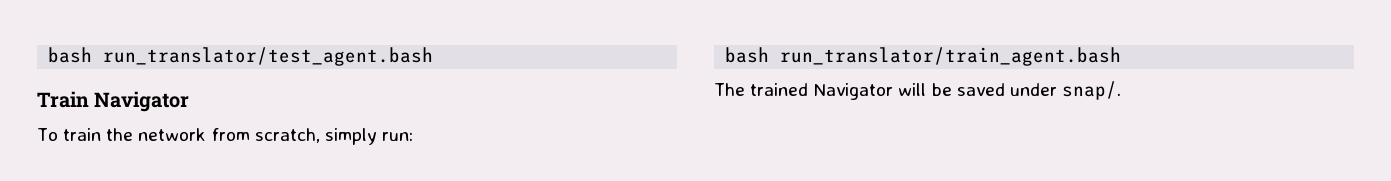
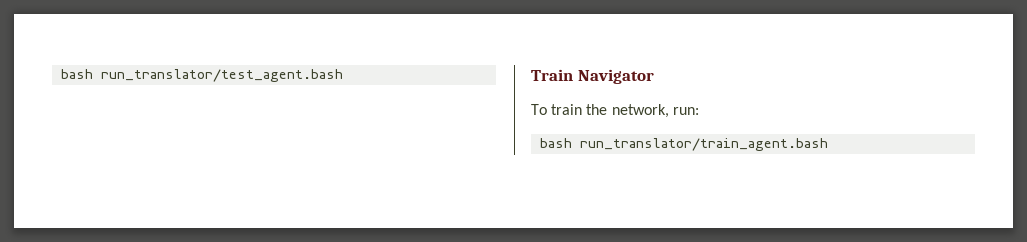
[138,128,377,145] network from scratch, simply -> [611,104,669,118] network,
[714,81,1121,100] // The trained Navigator will be saved under snap/. -> (829, 144) none

